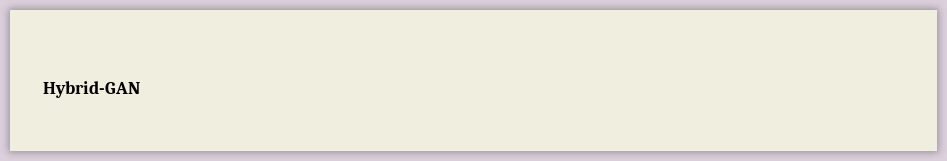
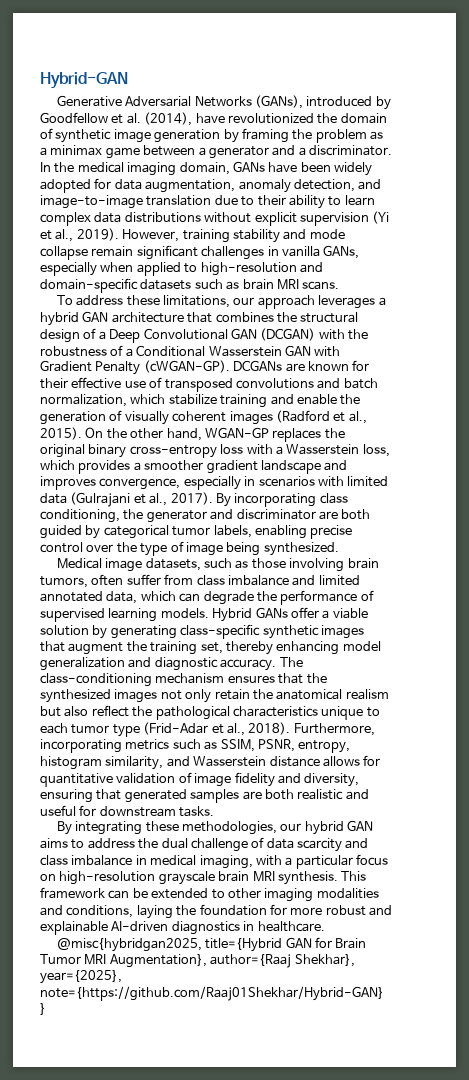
(140, 89) none -> [56,95,391,110] [40,112,387,126] [40,128,383,143] [40,145,392,159] [40,161,372,176] [40,178,382,193] [40,195,375,209] [40,211,390,226] [40,228,345,243] [40,245,360,260] [40,262,323,276] [40,278,340,293] [56,295,386,309] [40,311,359,326] [40,328,368,343] [40,345,341,357] [40,360,370,375] [40,377,378,392] [40,394,361,408] [40,410,367,425] [40,427,345,442] [40,444,390,458] [40,460,348,474] [40,476,389,490] [40,492,348,507] [40,509,371,523] [40,525,353,539] [40,541,339,556] [56,558,379,572] [40,574,360,588] [40,590,374,605] [40,607,368,622] [40,624,364,639] [40,641,381,655] [40,657,303,671] [40,673,327,687] [40,689,389,703] [40,705,380,720] [40,722,375,737] [40,739,351,753] [40,755,381,770] [40,772,360,787] [40,789,369,803] [40,805,215,817] [56,820,374,835] [40,837,369,852] [40,854,388,869] [40,871,367,885] [40,887,379,902] [40,904,392,919] [40,921,325,935] [56,937,367,952] [40,954,355,968] [40,970,122,984] [40,986,384,1001] [40,1003,46,1015] // Generative Adversarial Networks (GANs), introduced by Goodfellow et al. (2014), have revolutionized the domain of synthetic image generation by framing the problem as a minimax game between a generator and a discriminator. In the medical imaging domain, GANs have been widely adopted for data augmentation, anomaly detection, and image-to-image translation due to their ability to learn complex data distributions without explicit supervision (Yi et al., 2019). However, training stability and mode collapse remain significant challenges in vanilla GANs, especially when applied to high-resolution and domain-specific datasets such as brain MRI scans. // To address these limitations, our approach leverages a hybrid GAN architecture that combines the structural design of a Deep Convolutional GAN (DCGAN) with the robustness of a Conditional Wasserstein GAN with Gradient Penalty (cWGAN-GP). DCGANs are known for their effective use of transposed convolutions and batch normalization, which stabilize training and enable the generation of visually coherent images (Radford et al., 2015). On the other hand, WGAN-GP replaces the original binary cross-entropy loss with a Wasserstein loss, which provides a smoother gradient landscape and improves convergence, especially in scenarios with limited data (Gulrajani et al., 2017). By incorporating class conditioning, the generator and discriminator are both guided by categorical tumor labels, enabling precise control over the type of image being synthesized. // Medical image datasets, such as those involving brain tumors, often suffer from class imbalance and limited annotated data, which can degrade the performance of supervised learning models. Hybrid GANs offer a viable solution by generating class-specific synthetic images that augment the training set, thereby enhancing model generalization and diagnostic accuracy. The class-conditioning mechanism ensures that the synthesized images not only retain the anatomical realism but also reflect the pathological characteristics unique to each tumor type (Frid-Adar et al., 2018). Furthermore, incorporating metrics such as SSIM, PSNR, entropy, histogram similarity, and Wasserstein distance allows for quantitative validation of image fidelity and diversity, ensuring that generated samples are both realistic and useful for downstream tasks. // By integrating these methodologies, our hybrid GAN aims to address the dual challenge of data scarcity and class imbalance in medical imaging, with a particular focus on high-resolution grayscale brain MRI synthesis. This framework can be extended to other imaging modalities and conditions, laying the foundation for more robust and explainable AI-driven diagnostics in healthcare. // @misc{hybridgan2025, title={Hybrid GAN for Brain Tumor MRI Augmentation}, author={Raaj Shekhar}, year={2025}, note={https://github.com/Raaj01Shekhar/Hybrid-GAN} }

